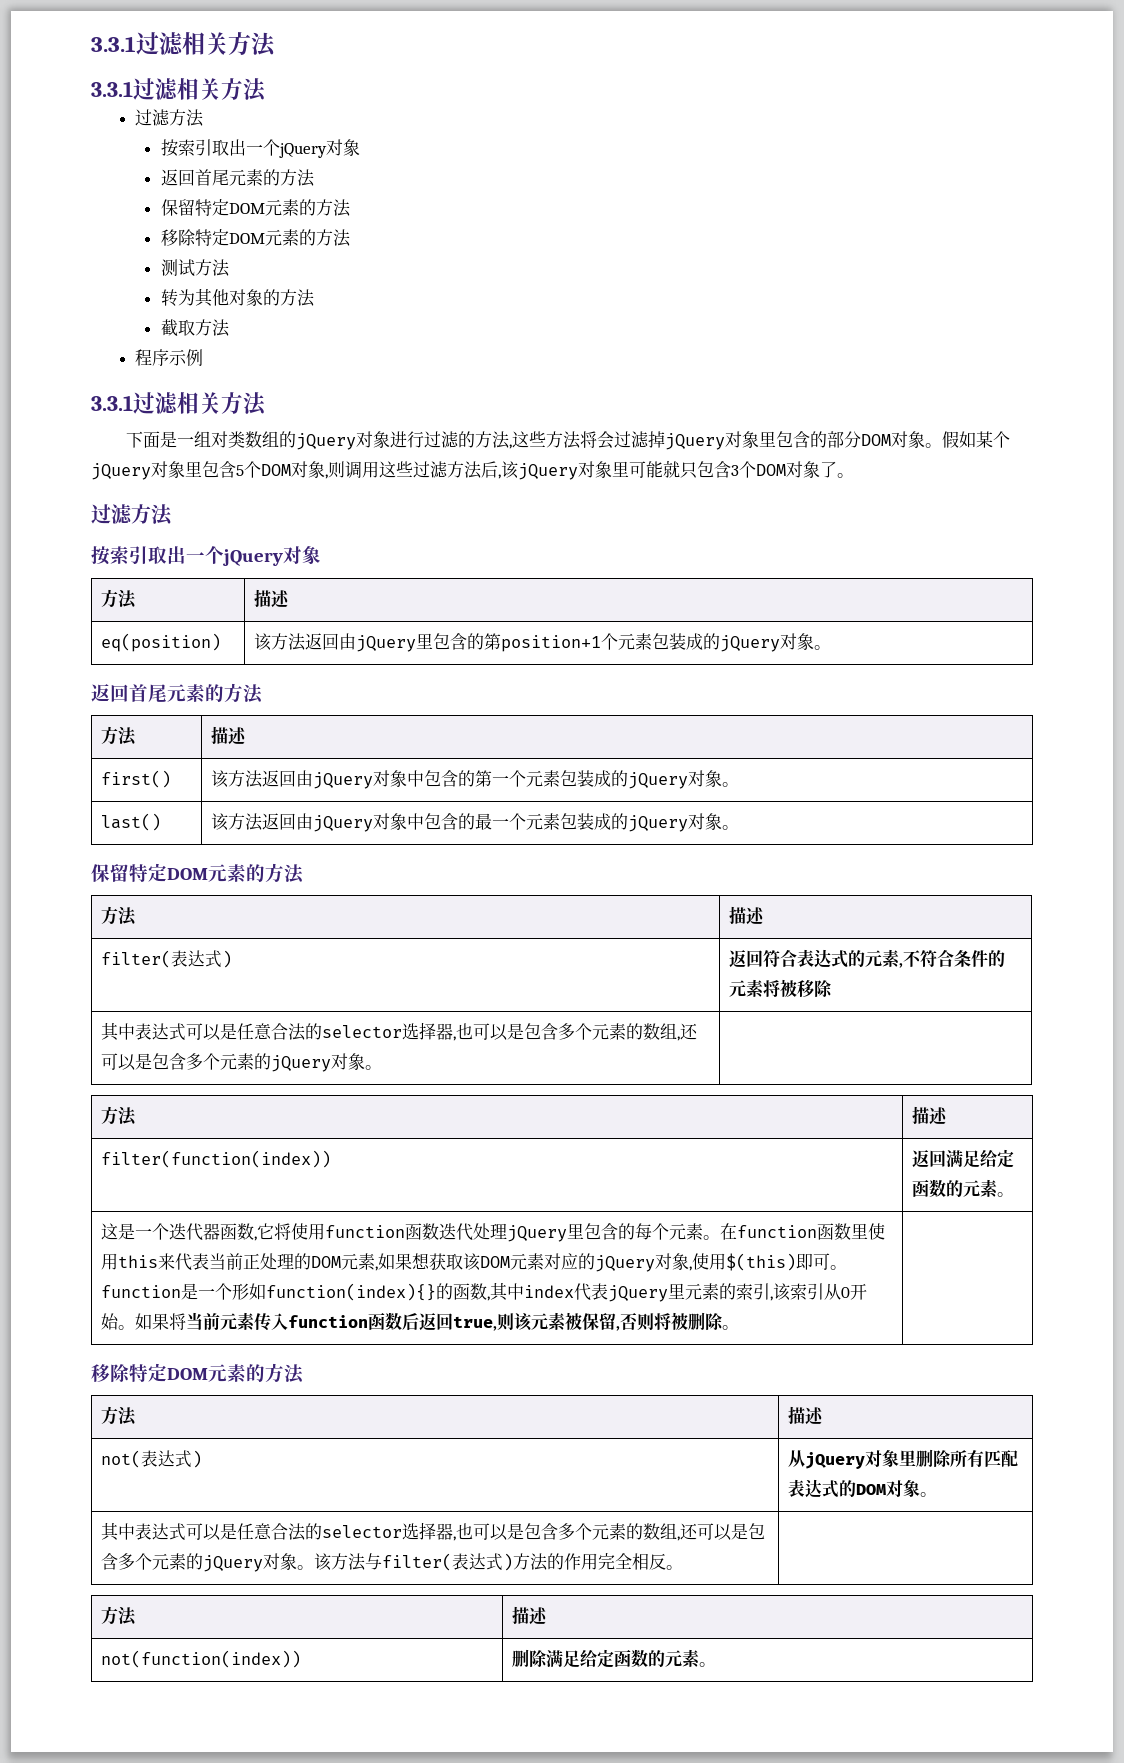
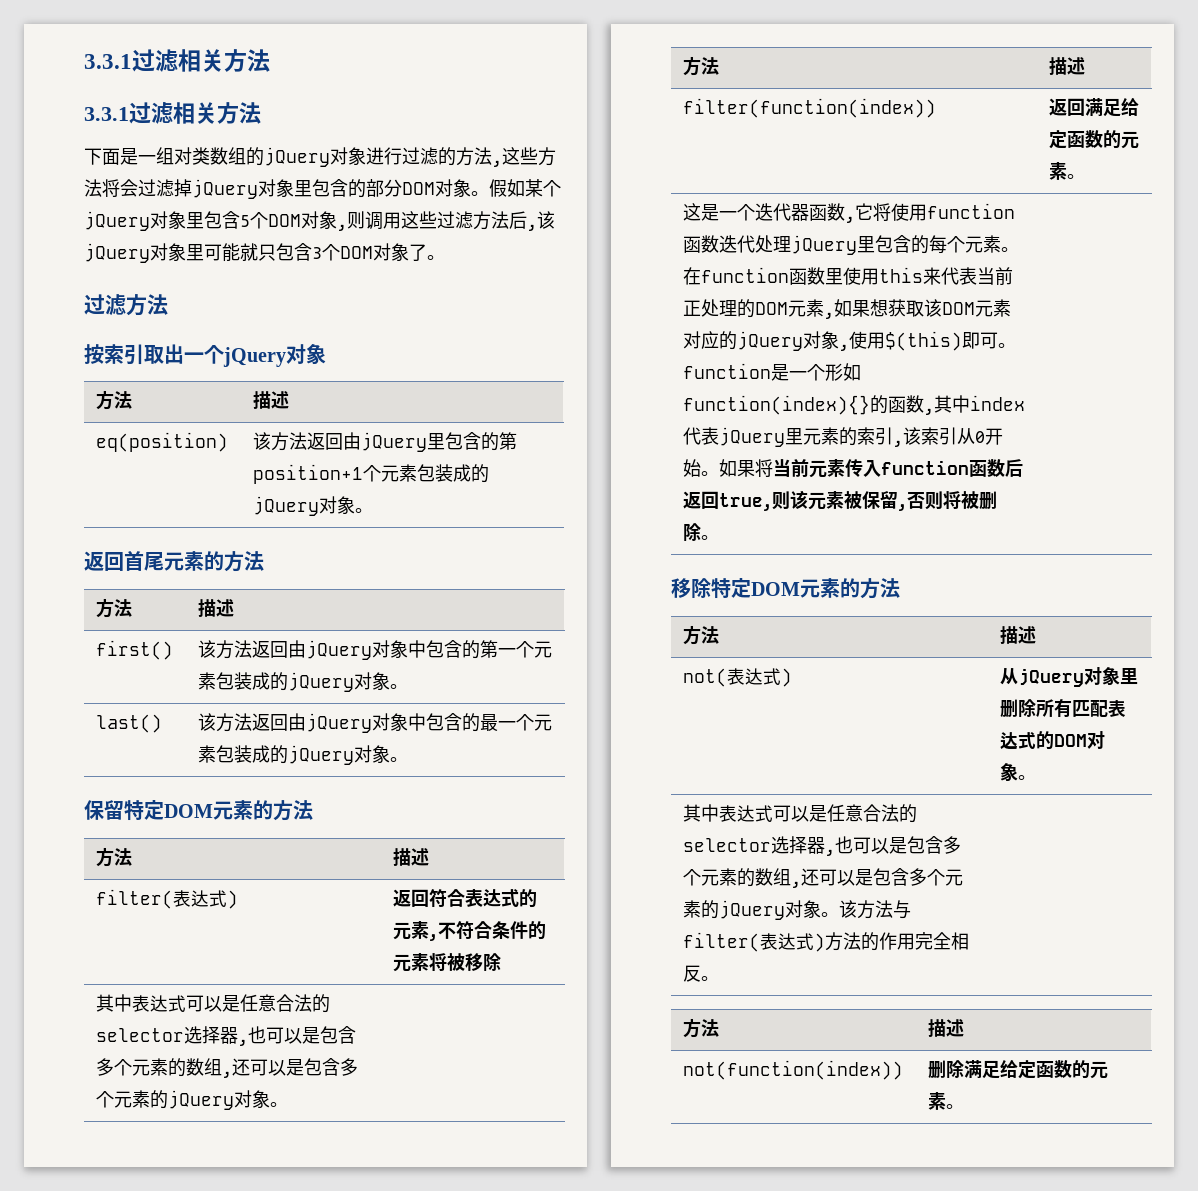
[135,109,205,127] [160,139,360,158] [160,169,315,187] [160,199,351,217] [160,229,351,247] [160,259,230,277] [160,288,315,307] [160,319,230,337] [135,349,204,366] [91,392,267,416] // 过滤方法 // 按索引取出一个jQuery对象 // 返回首尾元素的方法 // 保留特定DOM元素的方法 // 移除特定DOM元素的方法 // 测试方法 // 转为其他对象的方法 // 截取方法 // 程序示例 // 3.3.1过滤相关方法 -> (261, 113) none

